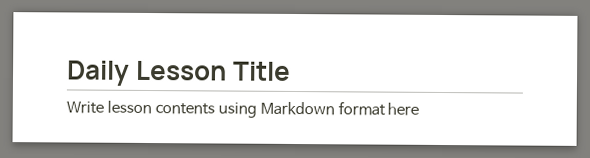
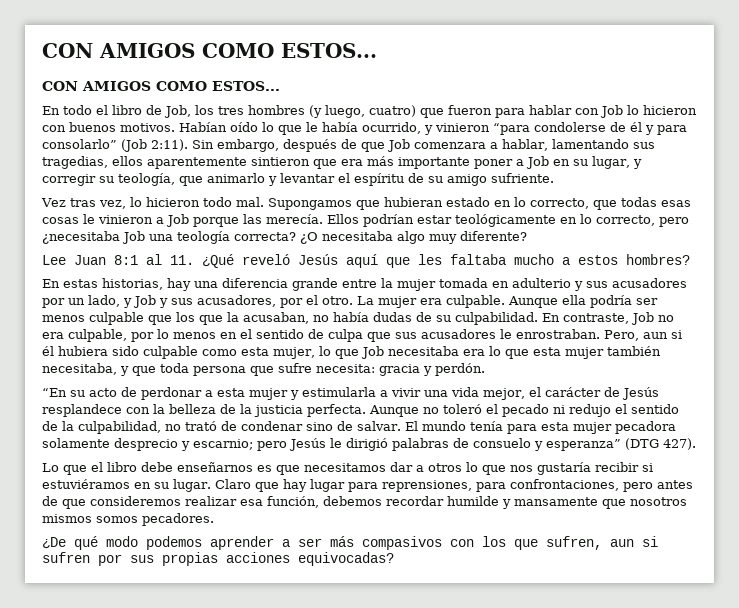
[66,60,292,86] [66,100,420,118] Daily Lesson Title // Write lesson contents using Markdown format here -> [42,43,377,58] [42,81,280,91] [42,105,697,118] [42,122,687,135] [42,139,655,152] [42,156,642,169] [42,173,554,186] [41,197,691,210] [42,214,689,227] [42,231,527,244] [42,254,690,268] [42,278,687,291] [42,295,658,308] [42,312,674,325] [42,329,682,342] [42,346,661,359] [42,363,485,376] [42,387,659,400] [42,404,679,417] [42,421,676,434] [42,438,696,451] [42,462,653,475] [42,479,693,492] [42,496,687,509] [42,513,214,526] [42,536,658,550] [42,552,394,566] CON AMIGOS COMO ESTOS... // CON AMIGOS COMO ESTOS... // En todo el libro de Job, los tres hombres (y luego, cuatro) que fueron para hablar con Job lo hicieron con buenos motivos. Habían oído lo que le había ocurrido, y vinieron “para condolerse de él y para consolarlo” (Job 2:11). Sin embargo, después de que Job comenzara a hablar, lamentando sus tragedias, ellos aparentemente sintieron que era más importante poner a Job en su lugar, y corregir su teología, que animarlo y levantar el espíritu de su amigo sufriente. // Vez tras vez, lo hicieron todo mal. Supongamos que hubieran estado en lo correcto, que todas esas cosas le vinieron a Job porque las merecía. Ellos podrían estar teológicamente en lo correcto, pero ¿necesitaba Job una teología correcta? ¿O necesitaba algo muy diferente? // Lee Juan 8:1 al 11. ¿Qué reveló Jesús aquí que les faltaba mucho a estos hombres? // En estas historias, hay una diferencia grande entre la mujer tomada en adulterio y sus acusadores por un lado, y Job y sus acusadores, por el otro. La mujer era culpable. Aunque ella podría ser menos culpable que los que la acusaban, no había dudas de su culpabilidad. En contraste, Job no era culpable, por lo menos en el sentido de culpa que sus acusadores le enrostraban. Pero, aun si él hubiera sido culpable como esta mujer, lo que Job necesitaba era lo que esta mujer también necesitaba, y que toda persona que sufre necesita: gracia y perdón. // “En su acto de perdonar a esta mujer y estimularla a vivir una vida mejor, el carácter de Jesús resplandece con la belleza de la justicia perfecta. Aunque no toleró el pecado ni redujo el sentido de la culpabilidad, no trató de condenar sino de salvar. El mundo tenía para esta mujer pecadora solamente desprecio y escarnio; pero Jesús le dirigió palabras de consuelo y esperanza” (DTG 427). // Lo que el libro debe enseñarnos es que necesitamos dar a otros lo que nos gustaría recibir si estuviéramos en su lugar. Claro que hay lugar para reprensiones, para confrontaciones, pero antes de que consideremos realizar esa función, debemos recordar humilde y mansamente que nosotros mismos somos pecadores. // ¿De qué modo podemos aprender a ser más compasivos con los que sufren, aun si sufren por sus propias acciones equivocadas?

